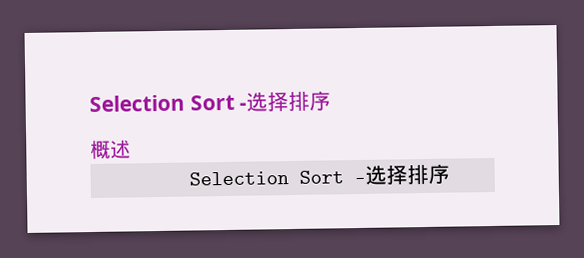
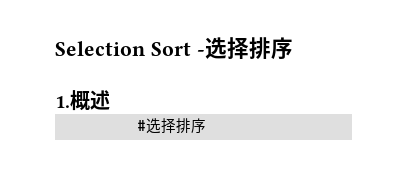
(332, 100) none -> [55,96,70,108] 1.
[188,170,366,186] Selection Sort - -> [137,120,147,131] #

